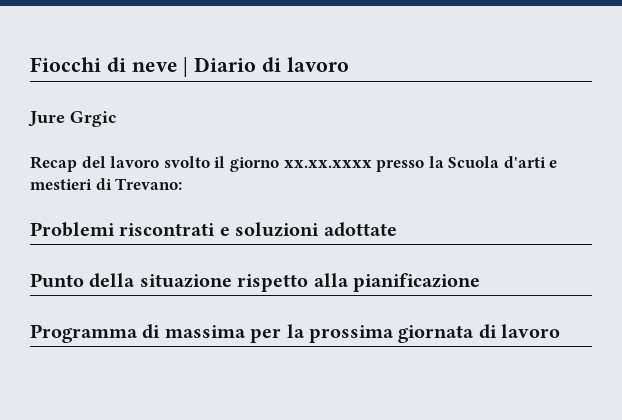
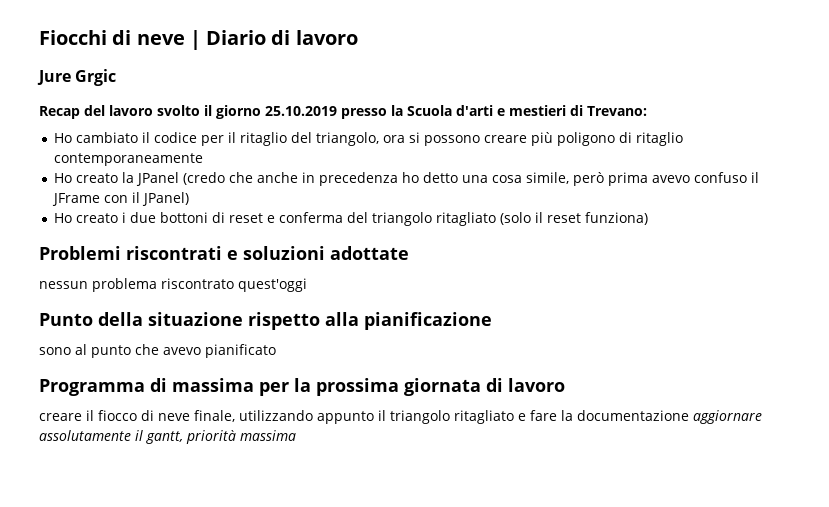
[283,160,372,168] xx.xx.xxxx -> [265,106,337,116] 25.10.2019
(183, 184) none -> [54,132,684,146] [54,153,204,166] [54,172,760,186] [52,192,190,206] [54,212,649,226] // Ho cambiato il codice per il ritaglio del triangolo, ora si possono creare più poligono di ritaglio contemporaneamente // Ho creato la JPanel (credo che anche in precedenza ho detto una cosa simile, però prima avevo confuso il JFrame con il JPanel) // Ho creato i due bottoni di reset e conferma del triangolo ritagliato (solo il reset funziona)
(397, 229) none -> [39,278,307,292] // nessun problema riscontrato quest'oggi
(480, 282) none -> [39,344,276,358] // sono al punto che avevo pianificato
(561, 331) none -> [39,410,762,424] [39,430,296,444] // creare il fiocco di neve finale, utilizzando appunto il triangolo ritagliato e fare la documentazione aggiornare assolutamente il gantt, priorità massima

